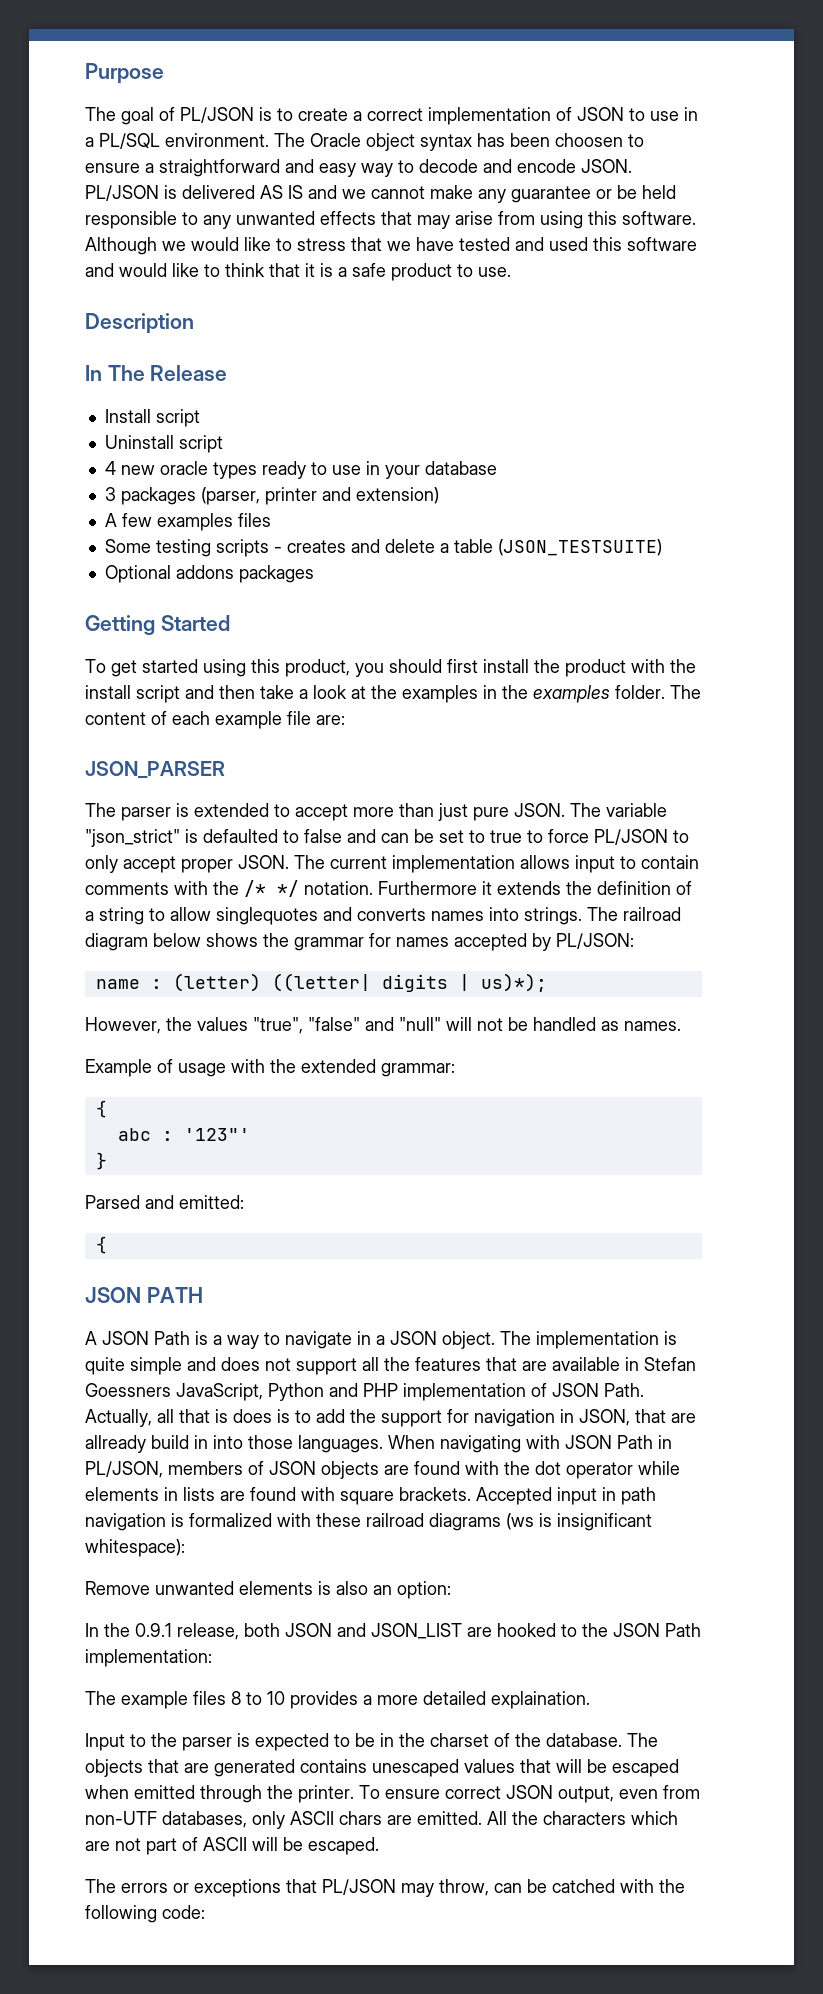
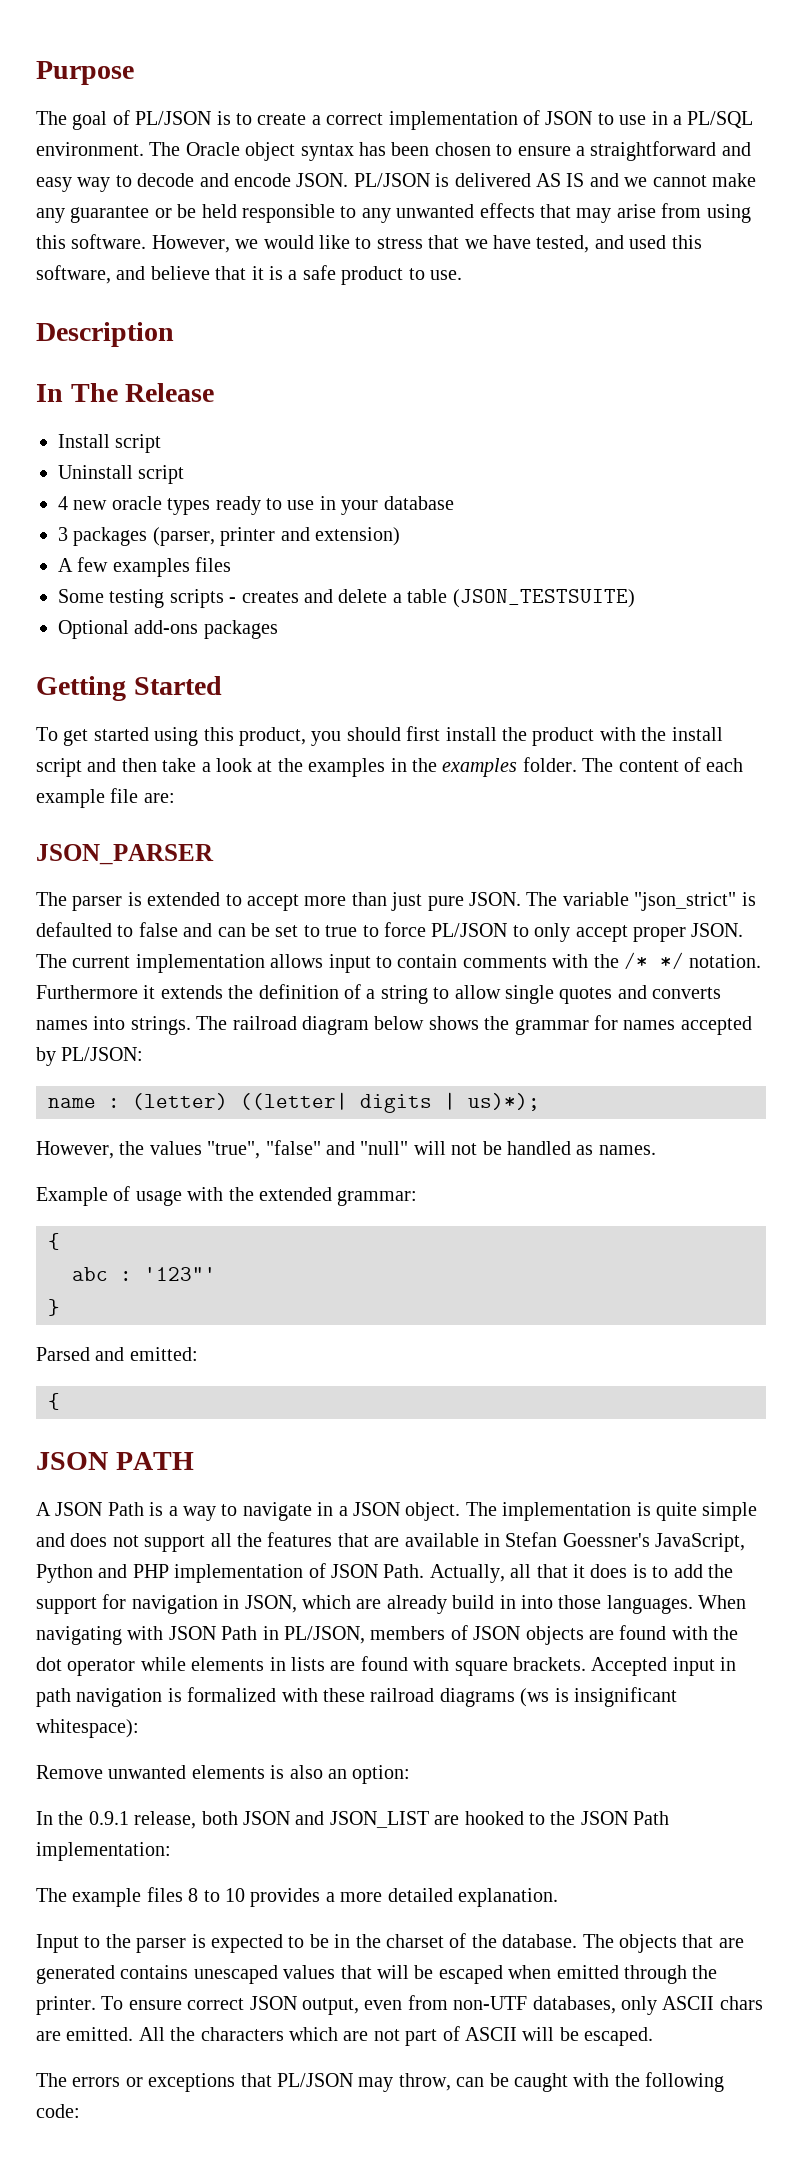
[555,133,623,147] choosen -> [434,142,491,156] chosen
[85,237,157,255] Although -> [151,235,230,253] However,
[459,237,510,251] tested -> [536,235,590,253] tested,
[627,237,697,251] [85,263,265,277] software and would like to think -> [36,265,210,284] software, and believe
[175,565,234,579] addons -> [134,620,199,634] add-ons
[216,907,318,925] singlequotes -> [504,985,613,1004] single quotes
[85,1383,171,1397] Goessners -> [562,1533,650,1547] Goessner's
[215,1409,228,1423] is -> [572,1564,585,1578] it
[635,1409,696,1423] [85,1435,146,1453] that are allready -> [302,1595,447,1614] which are already
[491,1691,590,1709] explaination. -> [457,1888,558,1907] explanation.
[552,1879,615,1893] catched -> [513,2073,568,2092] caught

